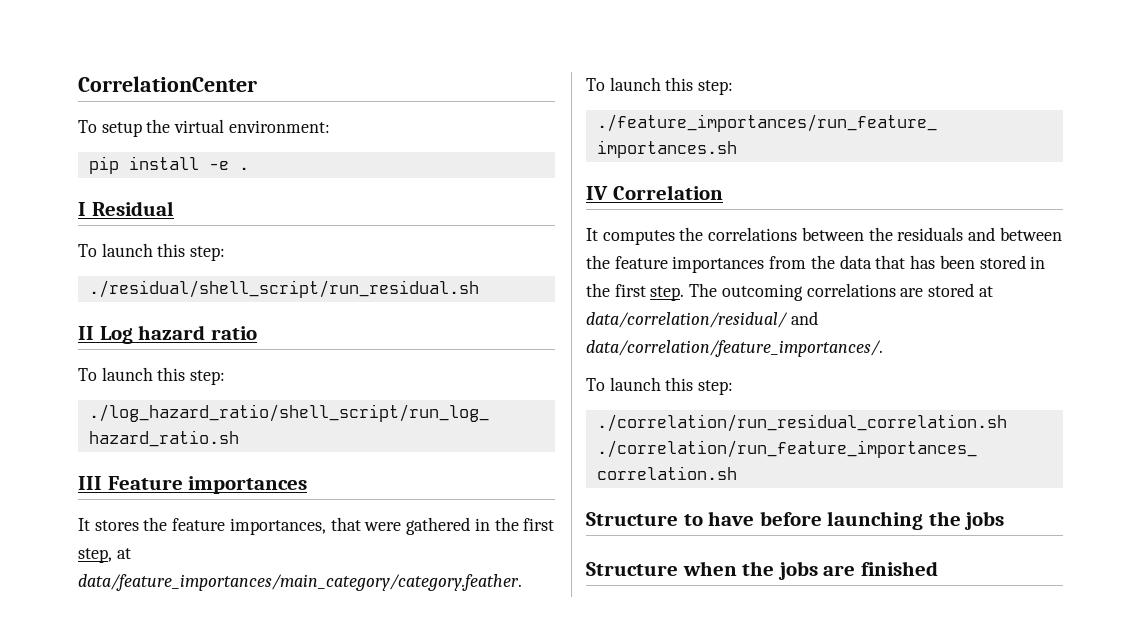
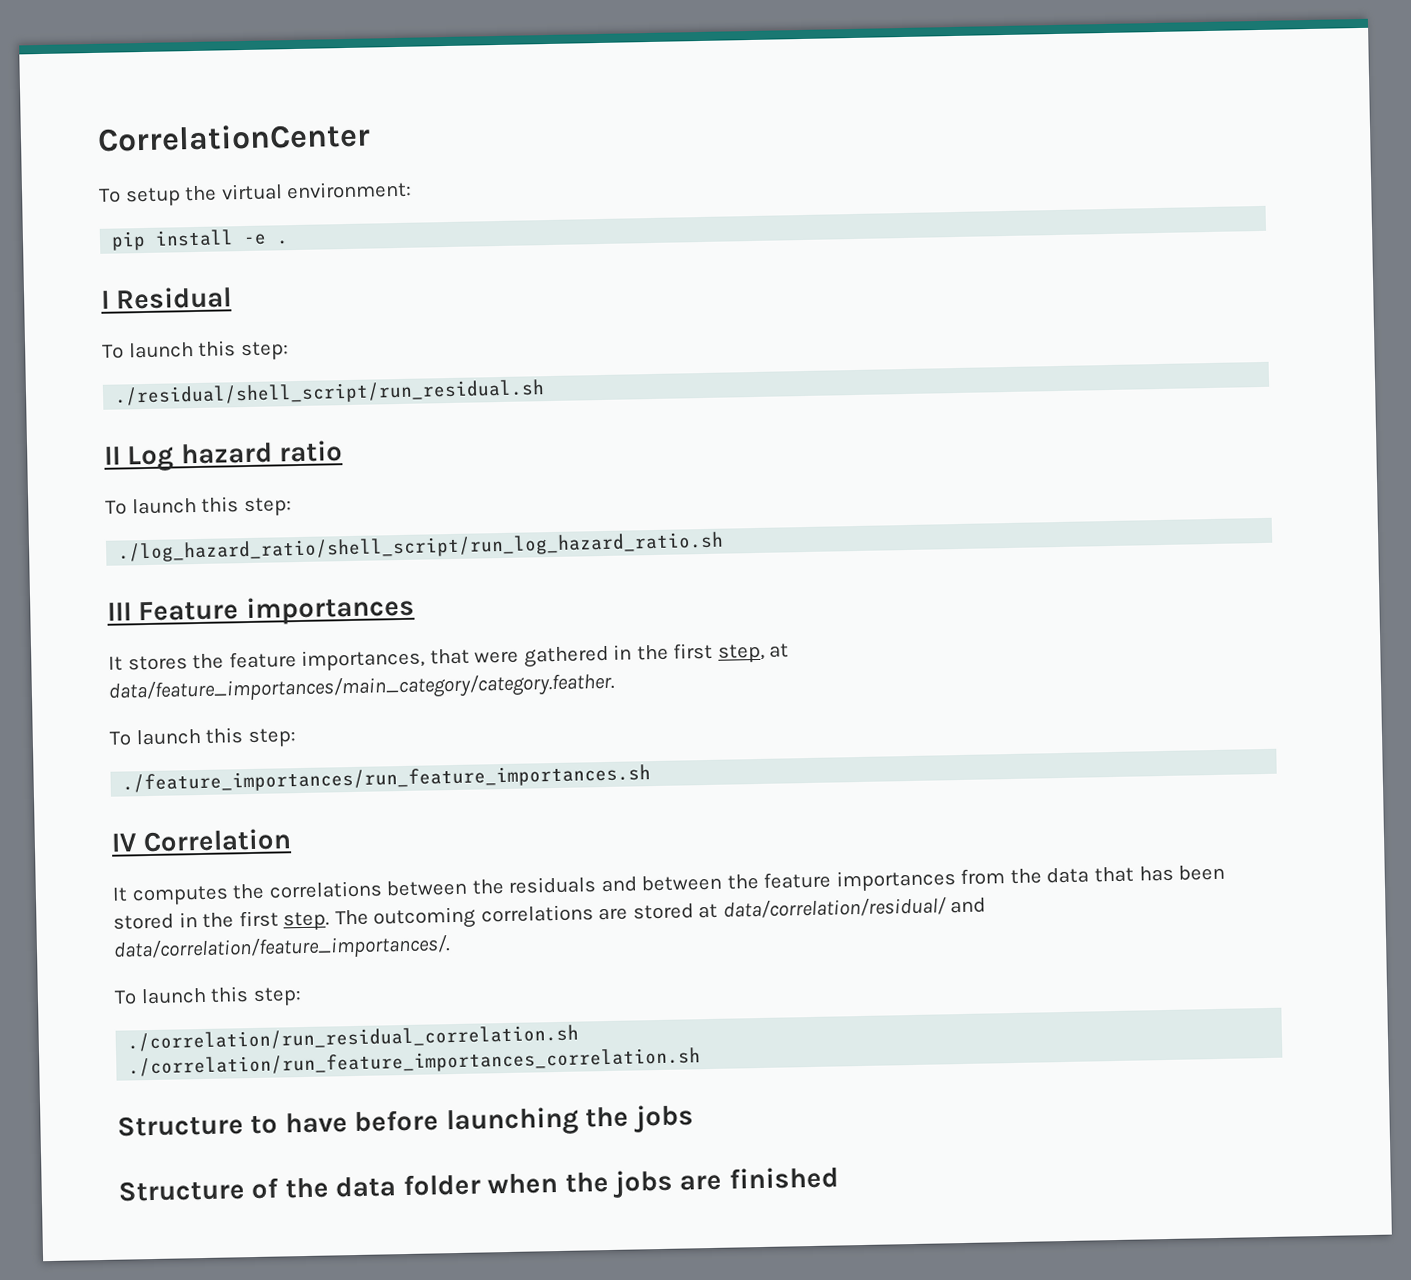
(678, 569) none -> [251,1173,481,1200] of the data folder

